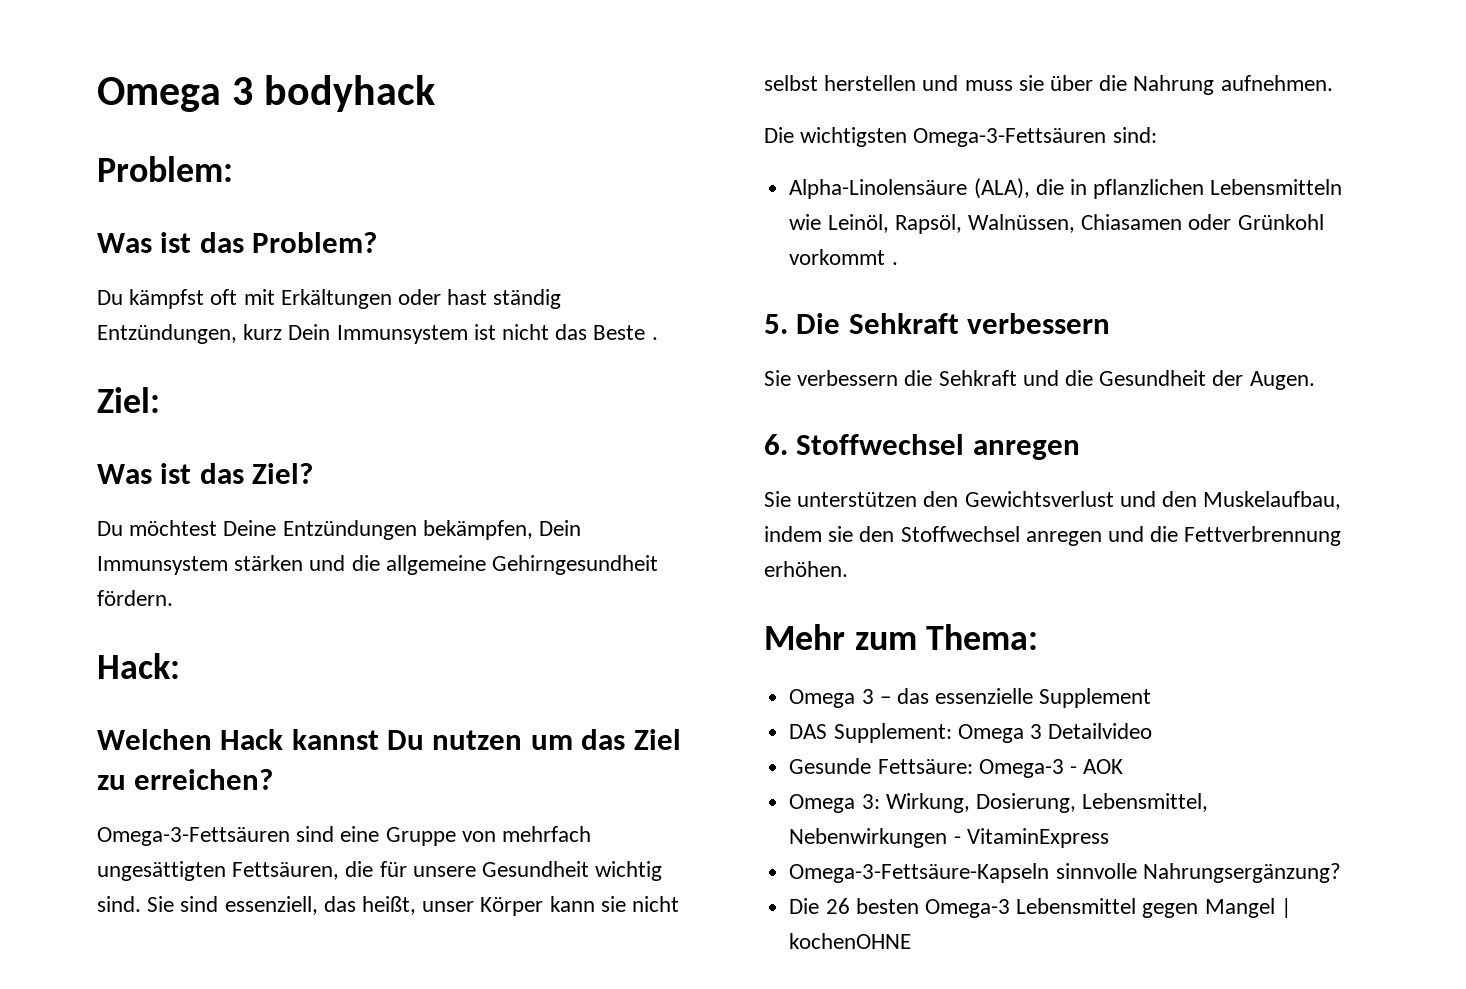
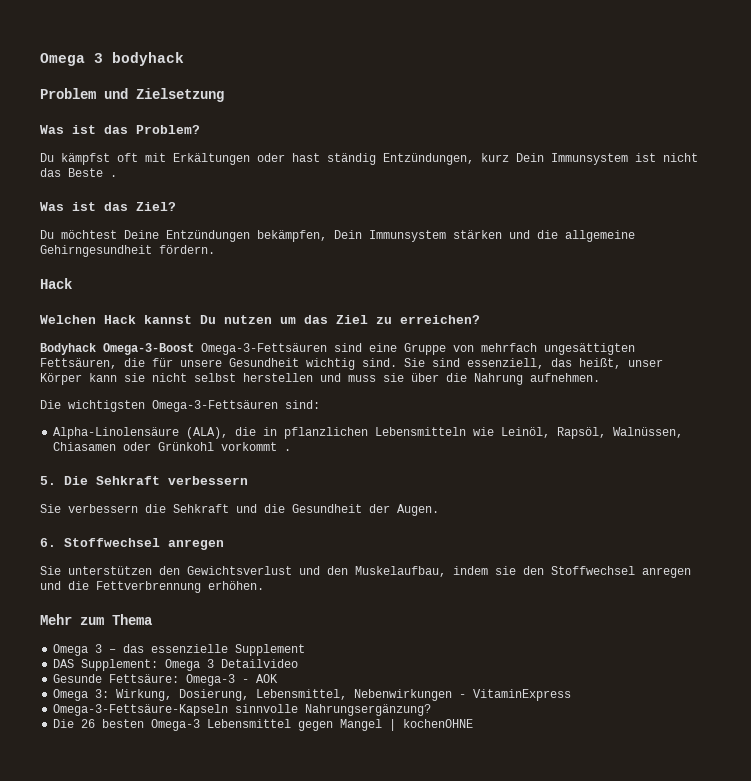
[97,156,233,182] Problem: -> [40,88,224,102] Problem und Zielsetzung
[97,387,160,413] // Ziel: -> (117, 176) none
[97,653,180,679] Hack: -> [40,278,72,289] Hack
(274, 779) none -> [40,343,194,355] Bodyhack Omega-3-Boost
[926,624,1039,650] Thema: -> [112,614,153,625] Thema

